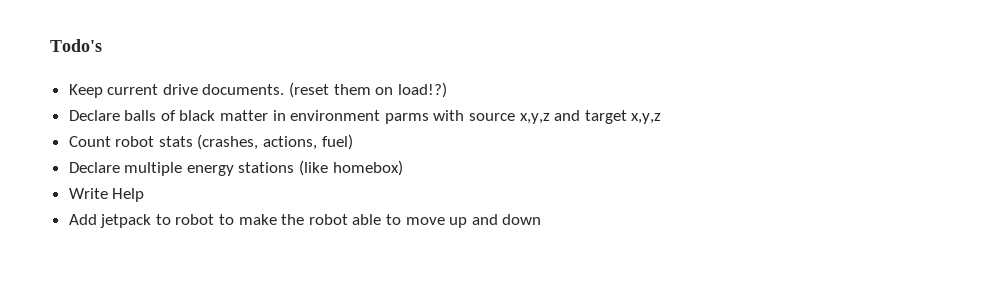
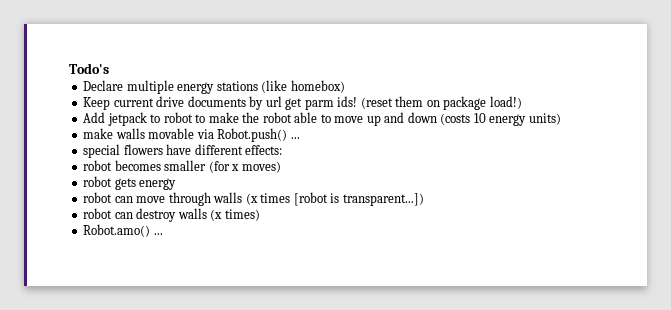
[68,82,447,98] [68,110,662,124] [68,134,353,150] // Keep current drive documents. (reset them on load!?) // Declare balls of black matter in environment parms with source x,y,z and target x,y,z // Count robot stats (crashes, actions, fuel) -> (109, 68) none
[68,188,145,202] Write Help -> [83,96,522,110] Keep current drive documents by url get parm ids! (reset them on package load!)
(542, 219) none -> [440,113,561,126] [83,128,300,142] [83,144,283,158] [83,160,281,173] [83,176,177,190] [83,192,424,206] [83,208,260,222] [83,224,163,237] (costs 10 energy units) // make walls movable via Robot.push() ... // special flowers have different effects: // robot becomes smaller (for x moves) // robot gets energy // robot can move through walls (x times [robot is transparent...]) // robot can destroy walls (x times) // Robot.amo() ...

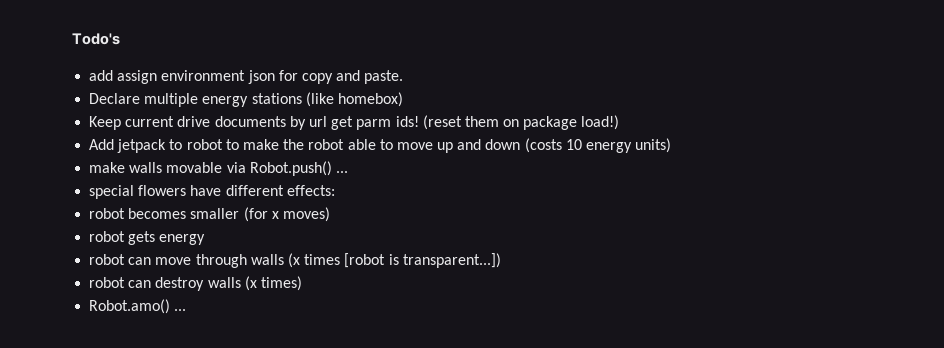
(109, 68) none -> [89,70,404,84] // add assign environment json for copy and paste.

